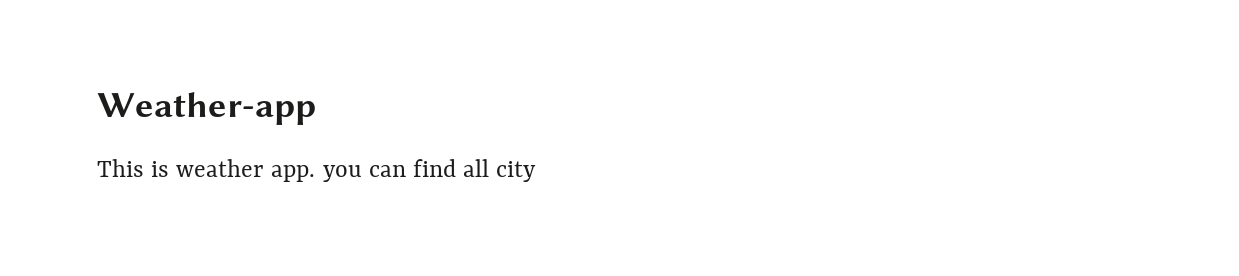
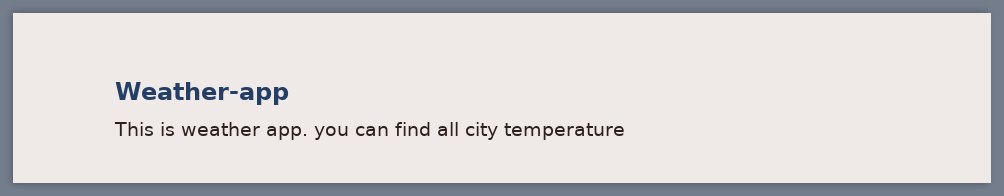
(537, 171) none -> [504,123,625,140] temperature

